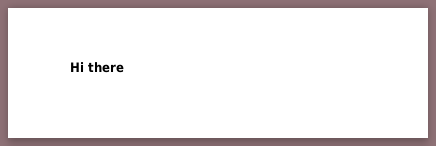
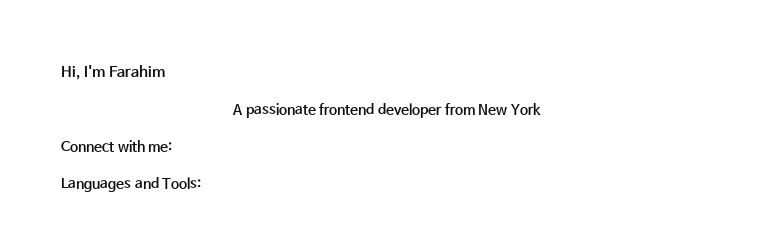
[70,62,124,73] Hi there -> [61,65,166,80] [232,103,541,118] [61,140,173,152] [61,177,202,192] Hi, I'm Farahim // A passionate frontend developer from New York // Connect with me: // Languages and Tools:

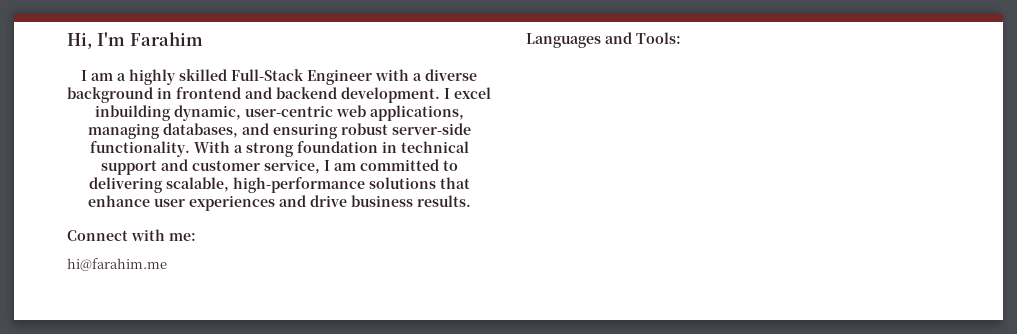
[232,103,541,118] A passionate frontend developer from New York -> [81,69,477,85] [67,87,491,103] [94,105,464,121] [87,123,471,139] [89,141,469,157] [100,159,458,175] [88,177,470,193] [87,195,471,211] I am a highly skilled Full-Stack Engineer with a diverse background in frontend and backend development. I excel inbuilding dynamic, user-centric web applications, managing databases, and ensuring robust server-side functionality. With a strong foundation in technical support and customer service, I am committed to delivering scalable, high-performance solutions that enhance user experiences and drive business results.
(173, 147) none -> [67,258,167,271] // hi@farahim.me

